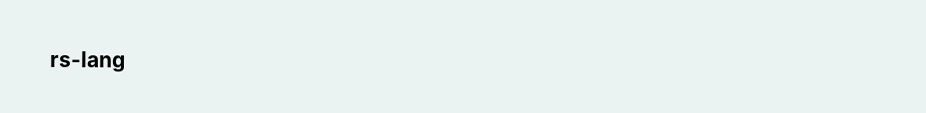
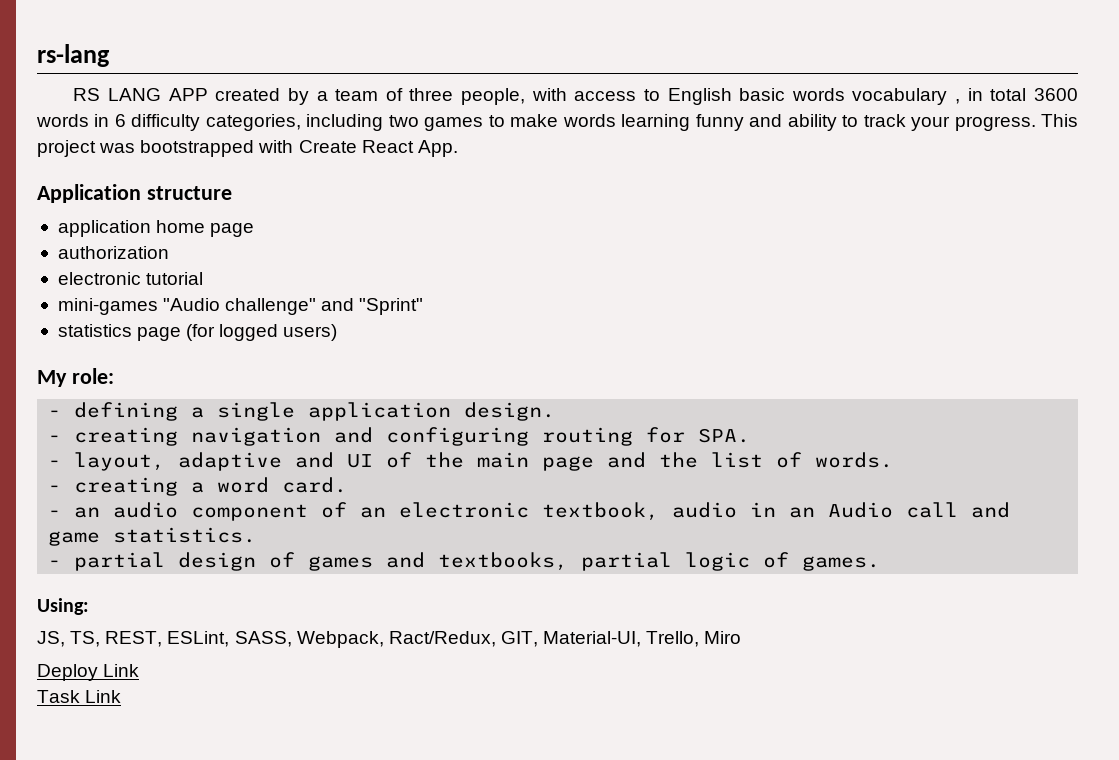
(126, 62) none -> [73,88,1078,105] [36,114,1079,131] [37,140,458,157] [37,184,232,203] [57,220,255,237] [57,246,169,259] [57,272,204,285] [57,298,424,315] [57,324,338,341] [37,368,114,387] [48,402,556,421] [48,427,751,446] [48,452,894,471] [48,477,348,496] [48,502,1011,521] [48,527,257,546] [48,552,881,571] [37,598,89,615] [37,631,742,648] [37,664,140,681] [37,690,122,703] // RS LANG APP created by a team of three people, with access to English basic words vocabulary , in total 3600 words in 6 difficulty categories, including two games to make words learning funny and ability to track your progress. This project was bootstrapped with Create React App. // Application structure // application home page // authorization // electronic tutorial // mini-games "Audio challenge" and "Sprint" // statistics page (for logged users) // My role: // - defining a single application design. // - creating navigation and configuring routing for SPA. // - layout, adaptive and UI of the main page and the list of words. // - creating a word card. // - an audio component of an electronic textbook, audio in an Audio call and game statistics. // - partial design of games and textbooks, partial logic of games. // Using: // JS, TS, REST, ESLint, SASS, Webpack, Ract/Redux, GIT, Material-UI, Trello, Miro // Deploy Link // Task Link

